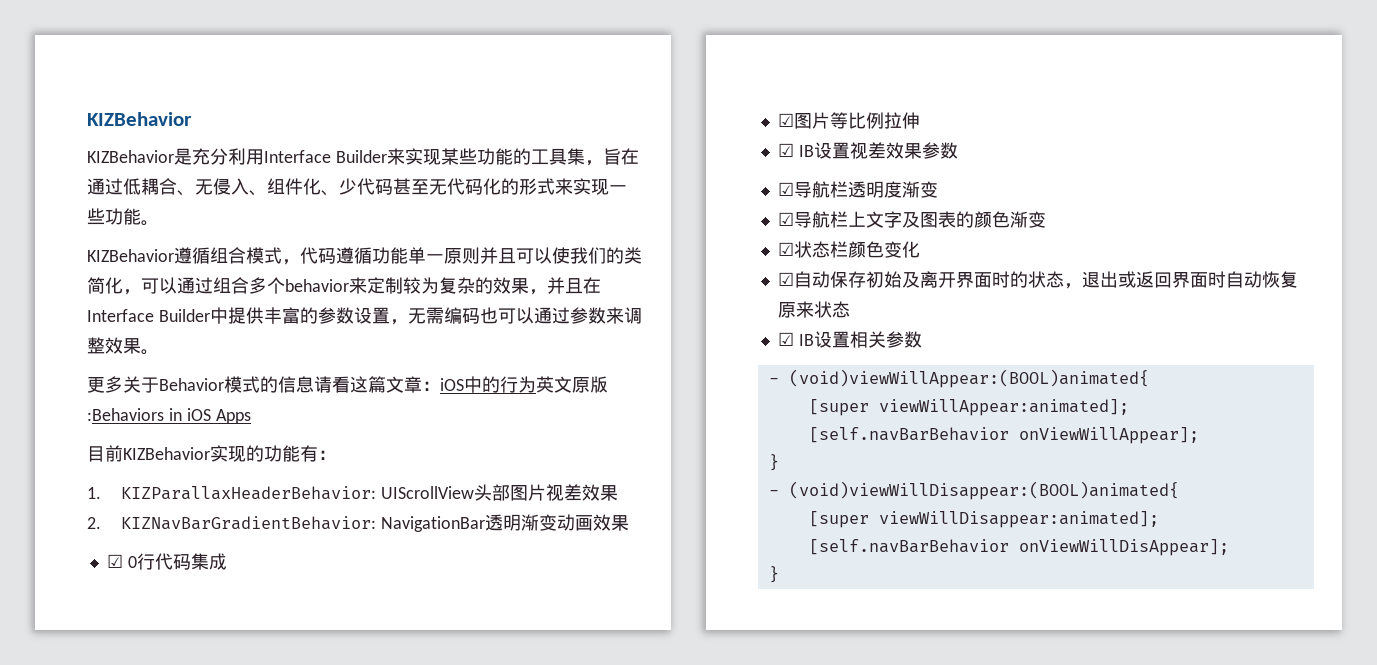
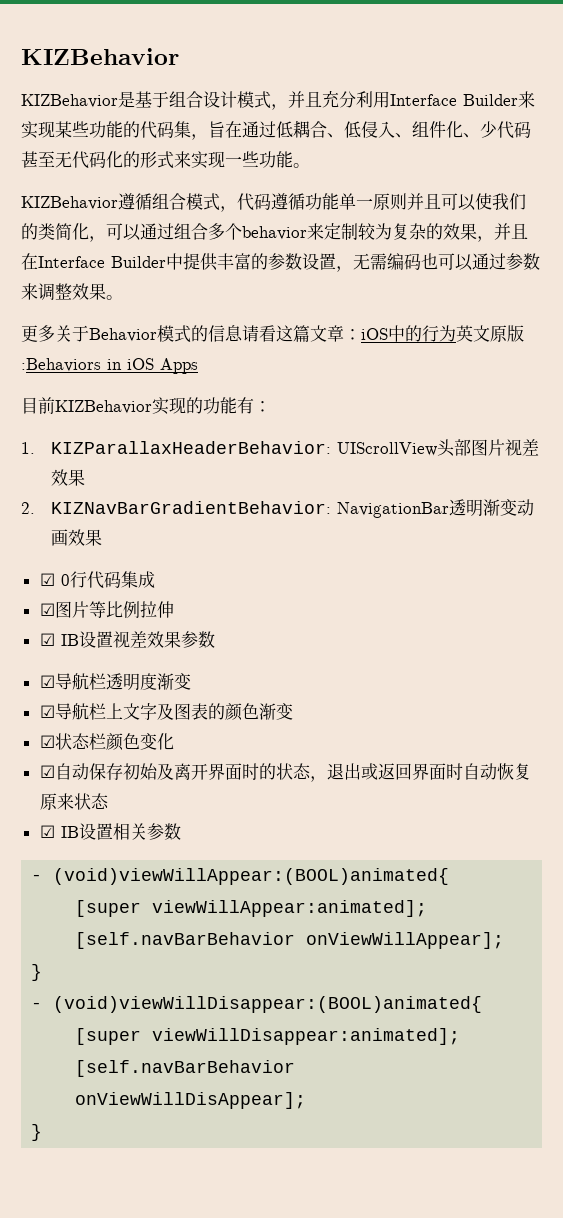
(192, 156) none -> [135,91,322,110] 基于组合设计模式，并且
[530,148,567,165] 工具 -> [140,121,174,139] 代码
[195,179,213,195] 无 -> [344,121,361,138] 低

